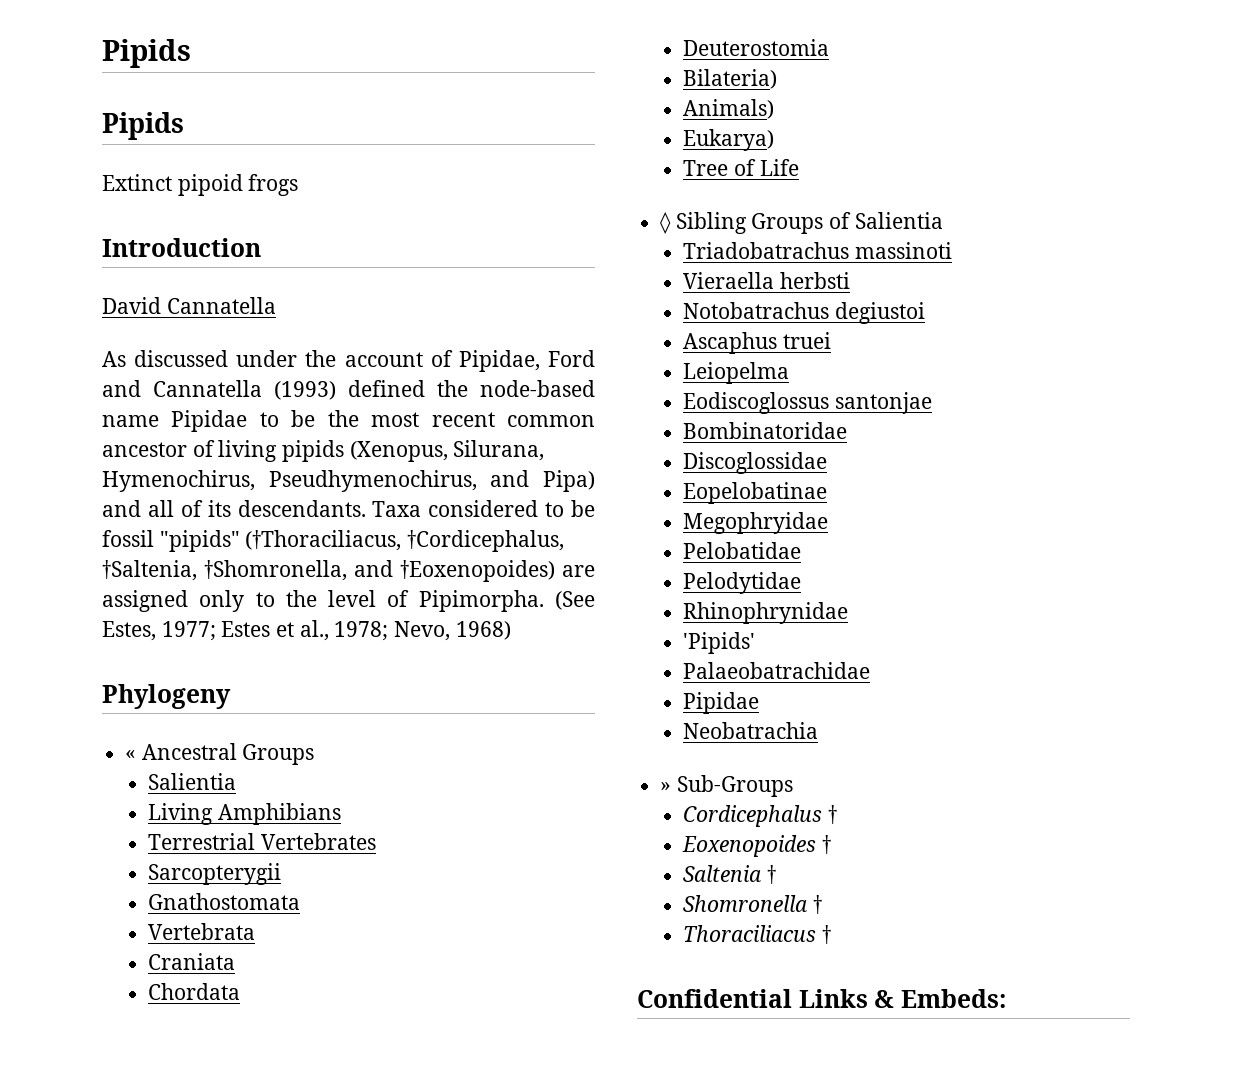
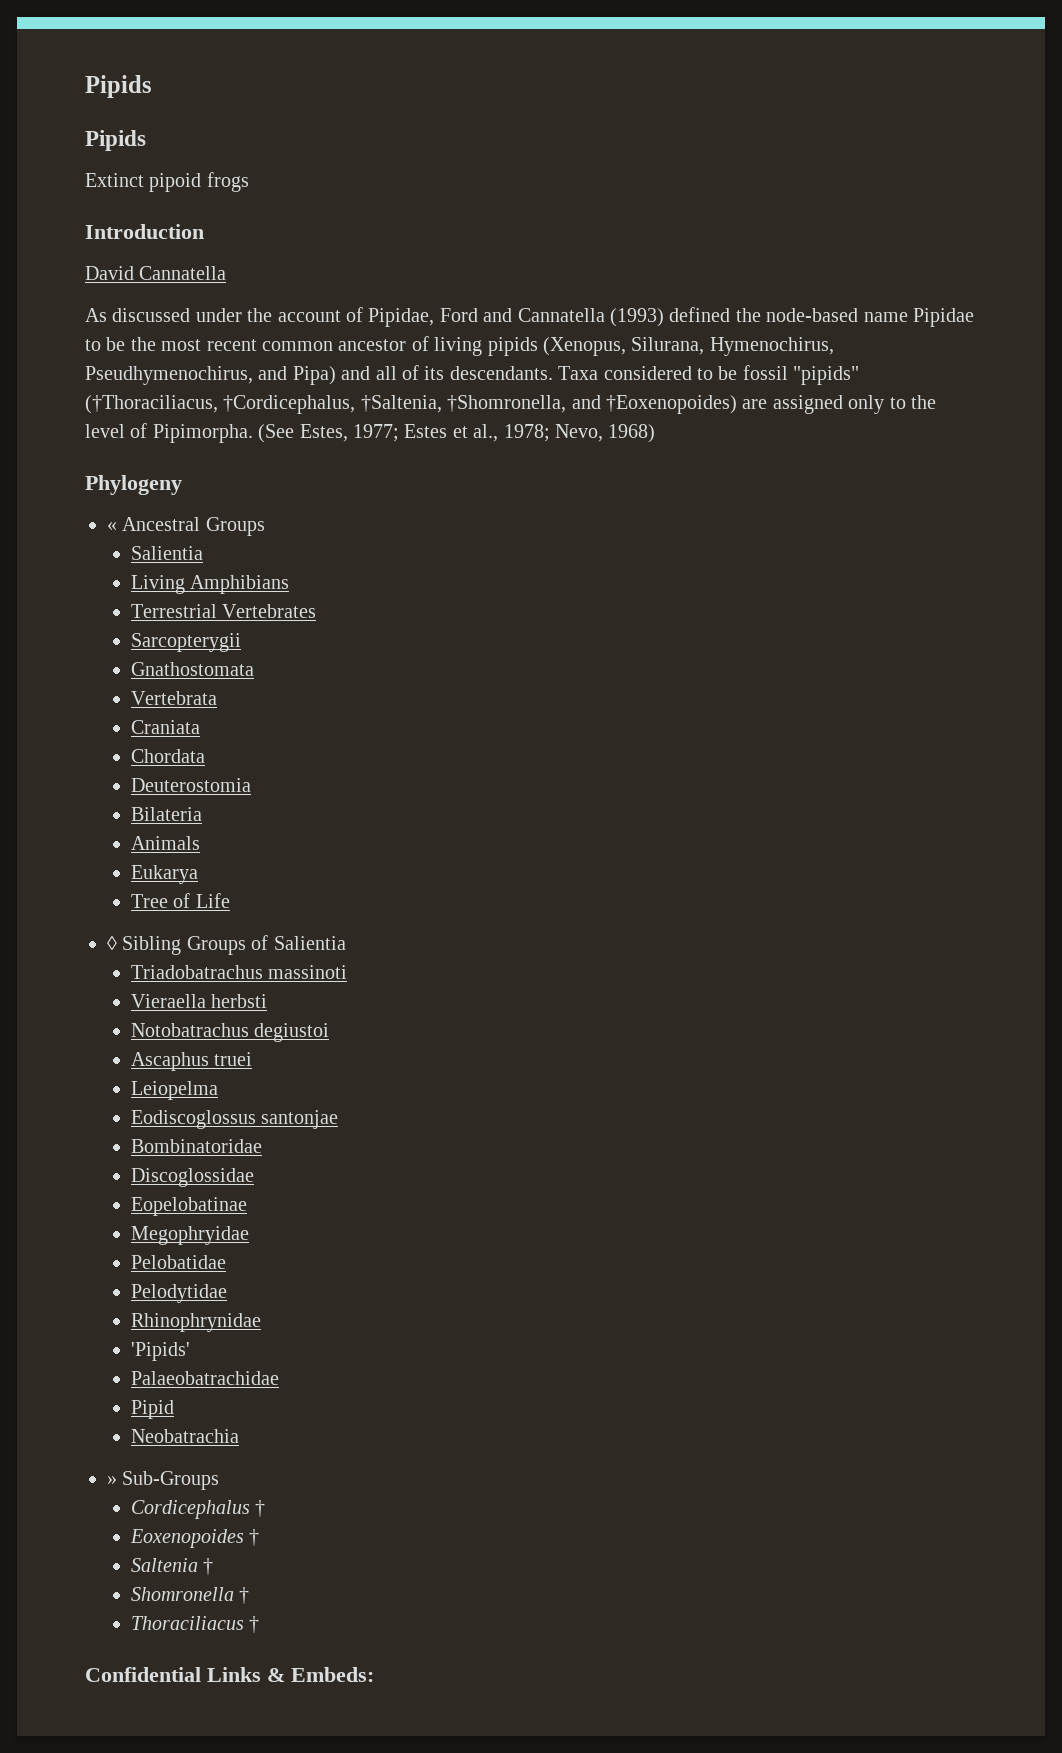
[683,69,778,89] [683,99,775,119] [683,129,775,151] Bilateria) // Animals) // Eukarya) -> [130,807,202,821] [130,836,200,850] [130,865,198,884] Bilateria // Animals // Eukarya
[683,692,760,714] Pipidae -> [130,1400,174,1419] Pipid

